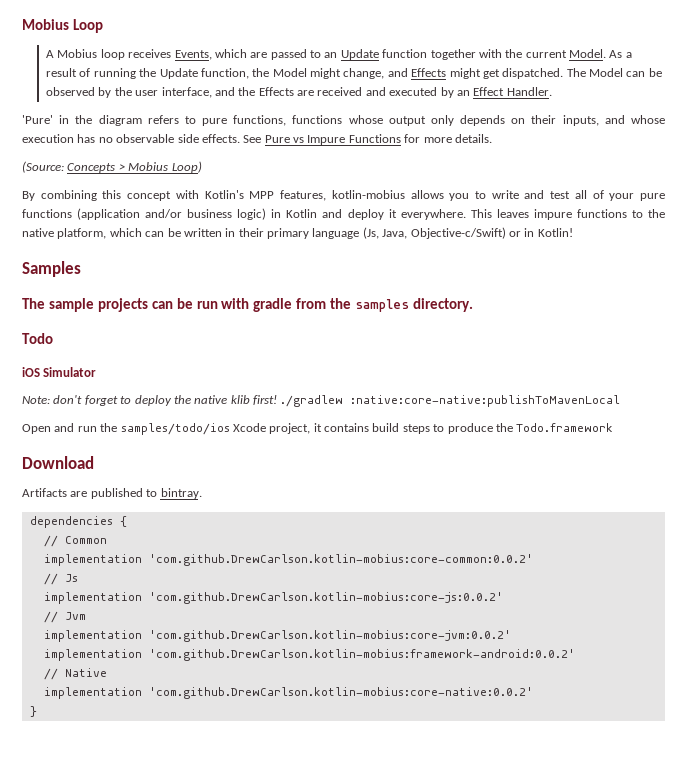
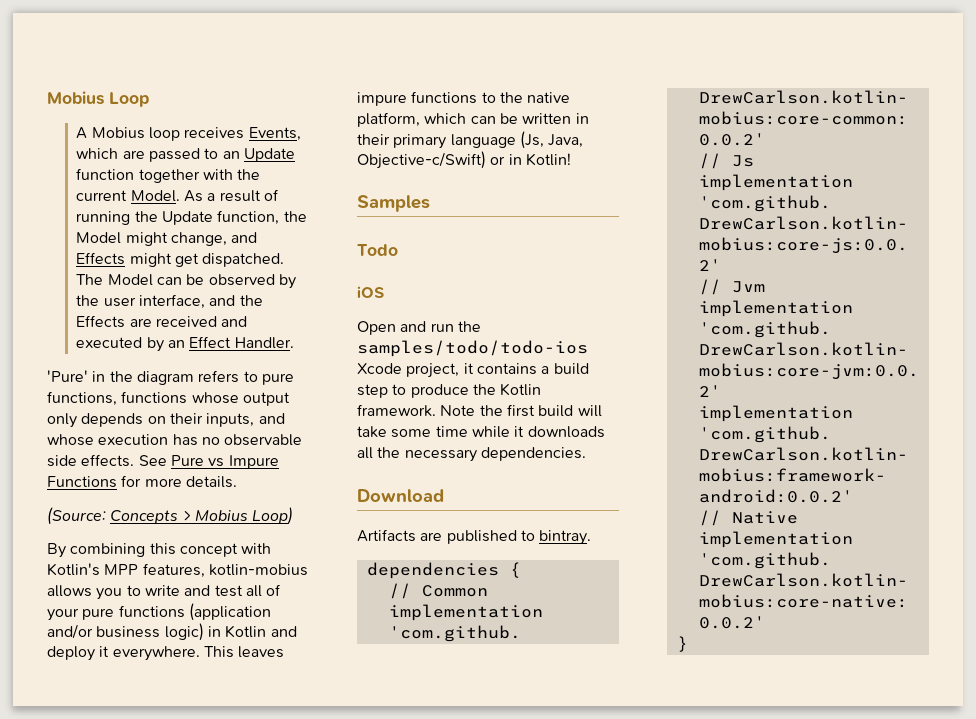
[22,298,474,312] [22,333,53,344] [22,367,97,377] [22,395,621,407] The sample projects can be run with gradle from the samples directory. // Todo // iOS Simulator // Note: don't forget to deploy the native klib first! ./gradlew :native:core-native:publishToMavenLocal -> [357,244,398,256] [357,286,384,298] Todo // iOS
[120,423,230,435] samples/todo/ios -> [357,340,588,357] samples/todo/todo-ios
[372,423,614,434] build steps to produce the Todo.framework -> [541,363,589,375] [357,383,542,398] [357,404,602,417] [357,426,605,438] [357,447,586,462] a build step to produce the Kotlin framework. Note the first build will take some time while it downloads all the necessary dependencies.

